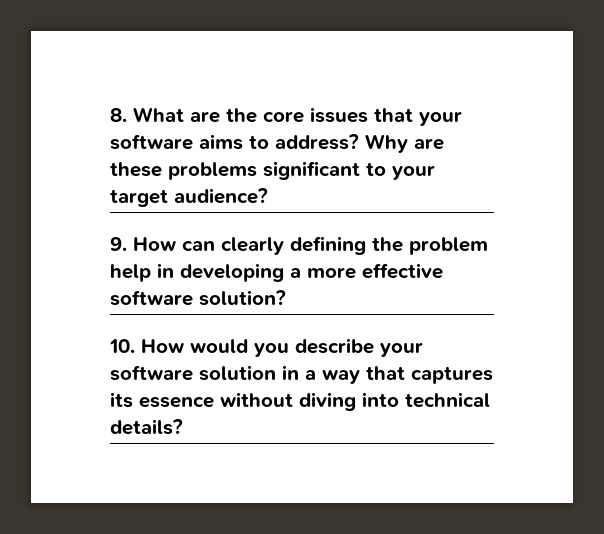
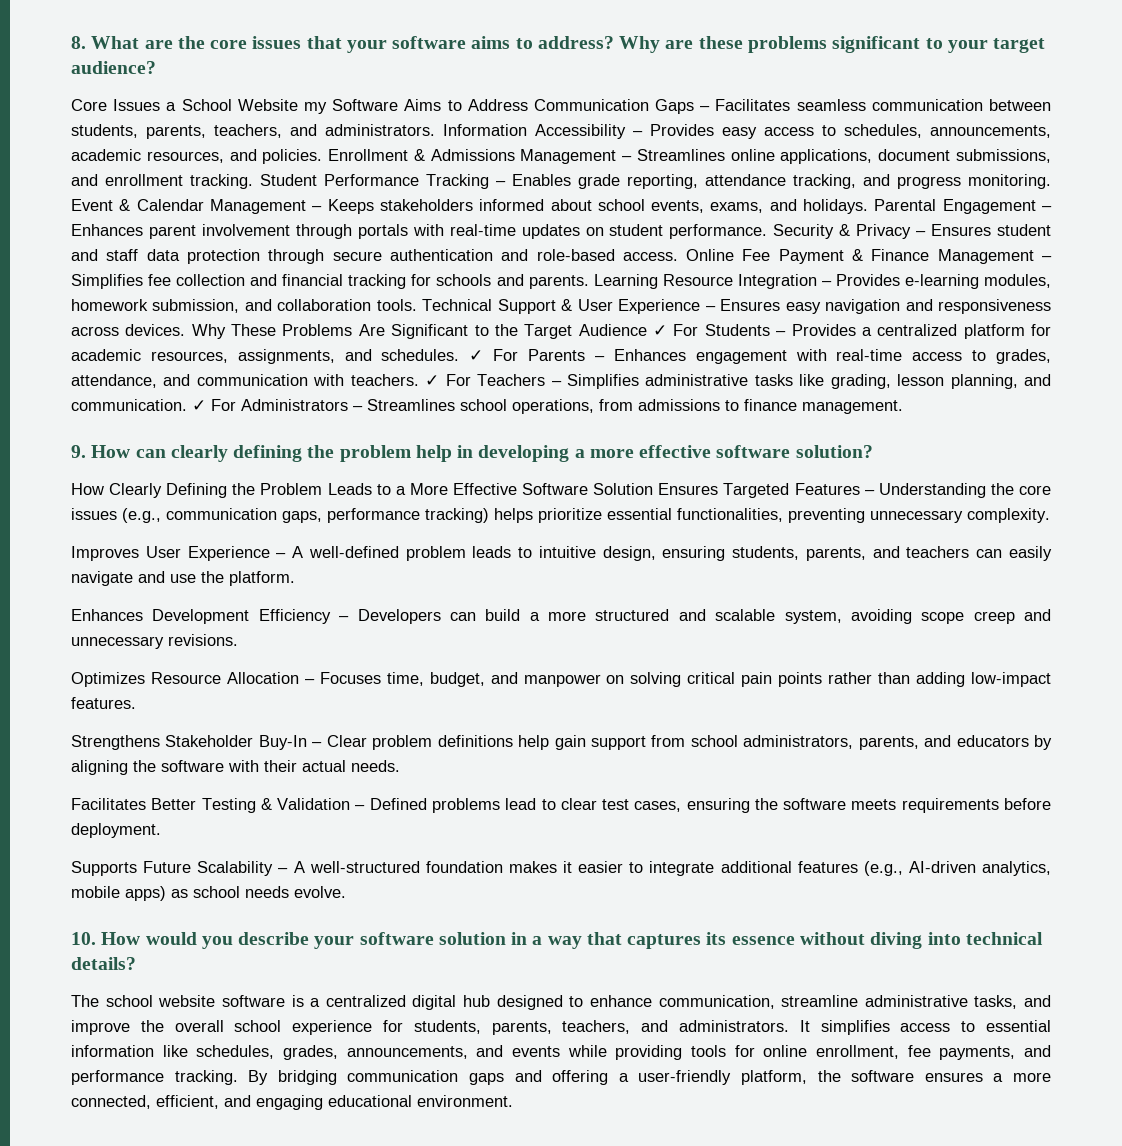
(268, 196) none -> [71,99,1051,114] [71,124,1051,139] [71,149,1051,164] [71,174,1051,189] [71,199,1052,214] [71,224,1051,239] [71,249,1052,264] [71,274,1051,289] [71,299,1051,314] [71,324,1051,339] [71,349,1051,364] [71,374,1051,389] [71,399,903,414] // Core Issues a School Website my Software Aims to Address Communication Gaps – Facilitates seamless communication between students, parents, teachers, and administrators. Information Accessibility – Provides easy access to schedules, announcements, academic resources, and policies. Enrollment & Admissions Management – Streamlines online applications, document submissions, and enrollment tracking. Student Performance Tracking – Enables grade reporting, attendance tracking, and progress monitoring. Event & Calendar Management – Keeps stakeholders informed about school events, exams, and holidays. Parental Engagement – Enhances parent involvement through portals with real-time updates on student performance. Security & Privacy – Ensures student and staff data protection through secure authentication and role-based access. Online Fee Payment & Finance Management – Simplifies fee collection and financial tracking for schools and parents. Learning Resource Integration – Provides e-learning modules, homework submission, and collaboration tools. Technical Support & User Experience – Ensures easy navigation and responsiveness across devices. Why These Problems Are Significant to the Target Audience ✓ For Students – Provides a centralized platform for academic resources, assignments, and schedules. ✓ For Parents – Enhances engagement with real-time access to grades, attendance, and communication with teachers. ✓ For Teachers – Simplifies administrative tasks like grading, lesson planning, and communication. ✓ For Administrators – Streamlines school operations, from admissions to finance management.
(286, 298) none -> [71,483,1051,498] [71,508,1050,523] [71,546,1052,561] [71,571,295,586] [71,609,1051,624] [71,634,238,649] [71,672,1052,687] [71,697,136,709] [71,735,1052,750] [71,760,400,775] [71,798,1052,813] [71,823,161,838] [71,861,1051,876] [71,886,346,901] // How Clearly Defining the Problem Leads to a More Effective Software Solution Ensures Targeted Features – Understanding the core issues (e.g., communication gaps, performance tracking) helps prioritize essential functionalities, preventing unnecessary complexity. // Improves User Experience – A well-defined problem leads to intuitive design, ensuring students, parents, and teachers can easily navigate and use the platform. // Enhances Development Efficiency – Developers can build a more structured and scalable system, avoiding scope creep and unnecessary revisions. // Optimizes Resource Allocation – Focuses time, budget, and manpower on solving critical pain points rather than adding low-impact features. // Strengthens Stakeholder Buy-In – Clear problem definitions help gain support from school administrators, parents, and educators by aligning the software with their actual needs. // Facilitates Better Testing & Validation – Defined problems lead to clear test cases, ensuring the software meets requirements before deployment. // Supports Future Scalability – A well-structured foundation makes it easier to integrate additional features (e.g., AI-driven analytics, mobile apps) as school needs evolve.
(183, 427) none -> [71,995,1051,1010] [71,1020,1051,1035] [71,1045,1051,1060] [71,1070,1052,1085] [71,1095,513,1110] // The school website software is a centralized digital hub designed to enhance communication, streamline administrative tasks, and improve the overall school experience for students, parents, teachers, and administrators. It simplifies access to essential information like schedules, grades, announcements, and events while providing tools for online enrollment, fee payments, and performance tracking. By bridging communication gaps and offering a user-friendly platform, the software ensures a more connected, efficient, and engaging educational environment.

